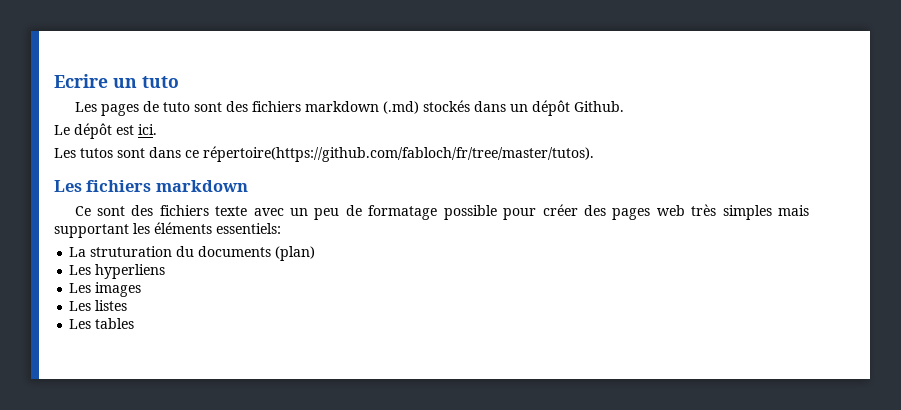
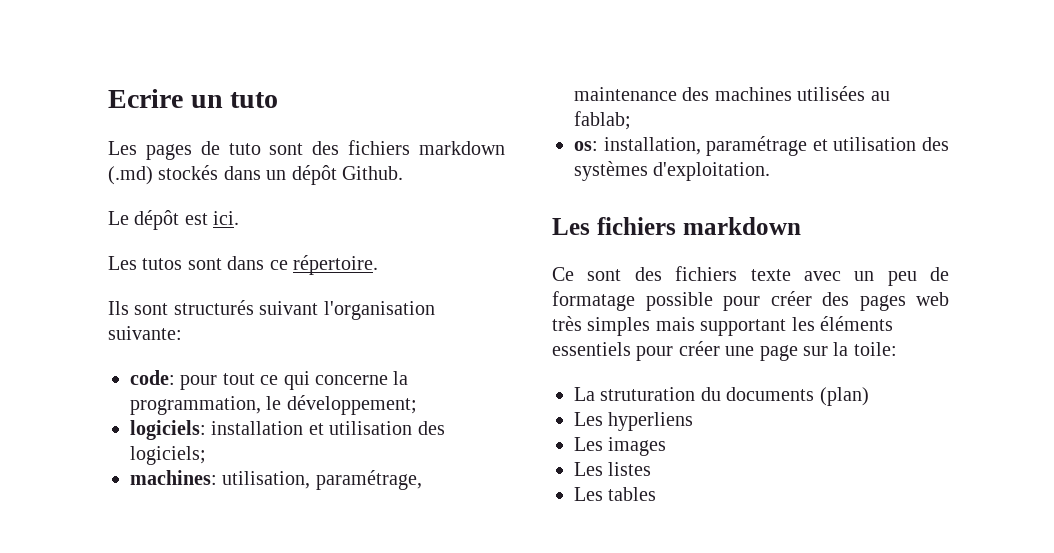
[203,146,594,162] répertoire(https://github.com/fabloch/fr/tree/master/tutos). -> [293,255,378,275] [108,300,435,320] [108,326,182,340] [130,370,409,390] [130,395,417,415] [130,420,445,440] [130,446,206,465] [130,470,422,490] [574,86,890,101] [574,111,631,130] [574,136,949,156] [574,161,771,181] répertoire. // Ils sont structurés suivant l'organisation suivante: // code: pour tout ce qui concerne la programmation, le développement; // logiciels: installation et utilisation des logiciels; // machines: utilisation, paramétrage, maintenance des machines utilisées au fablab; // os: installation, paramétrage et utilisation des systèmes d'exploitation.
[216,223,281,234] essentiels: -> [552,341,897,361] essentiels pour créer une page sur la toile:

